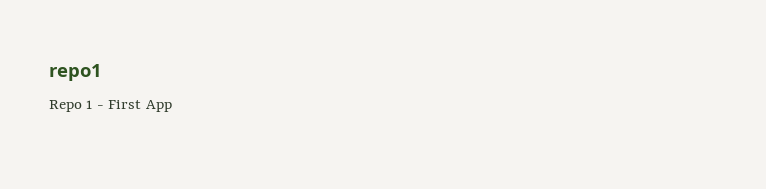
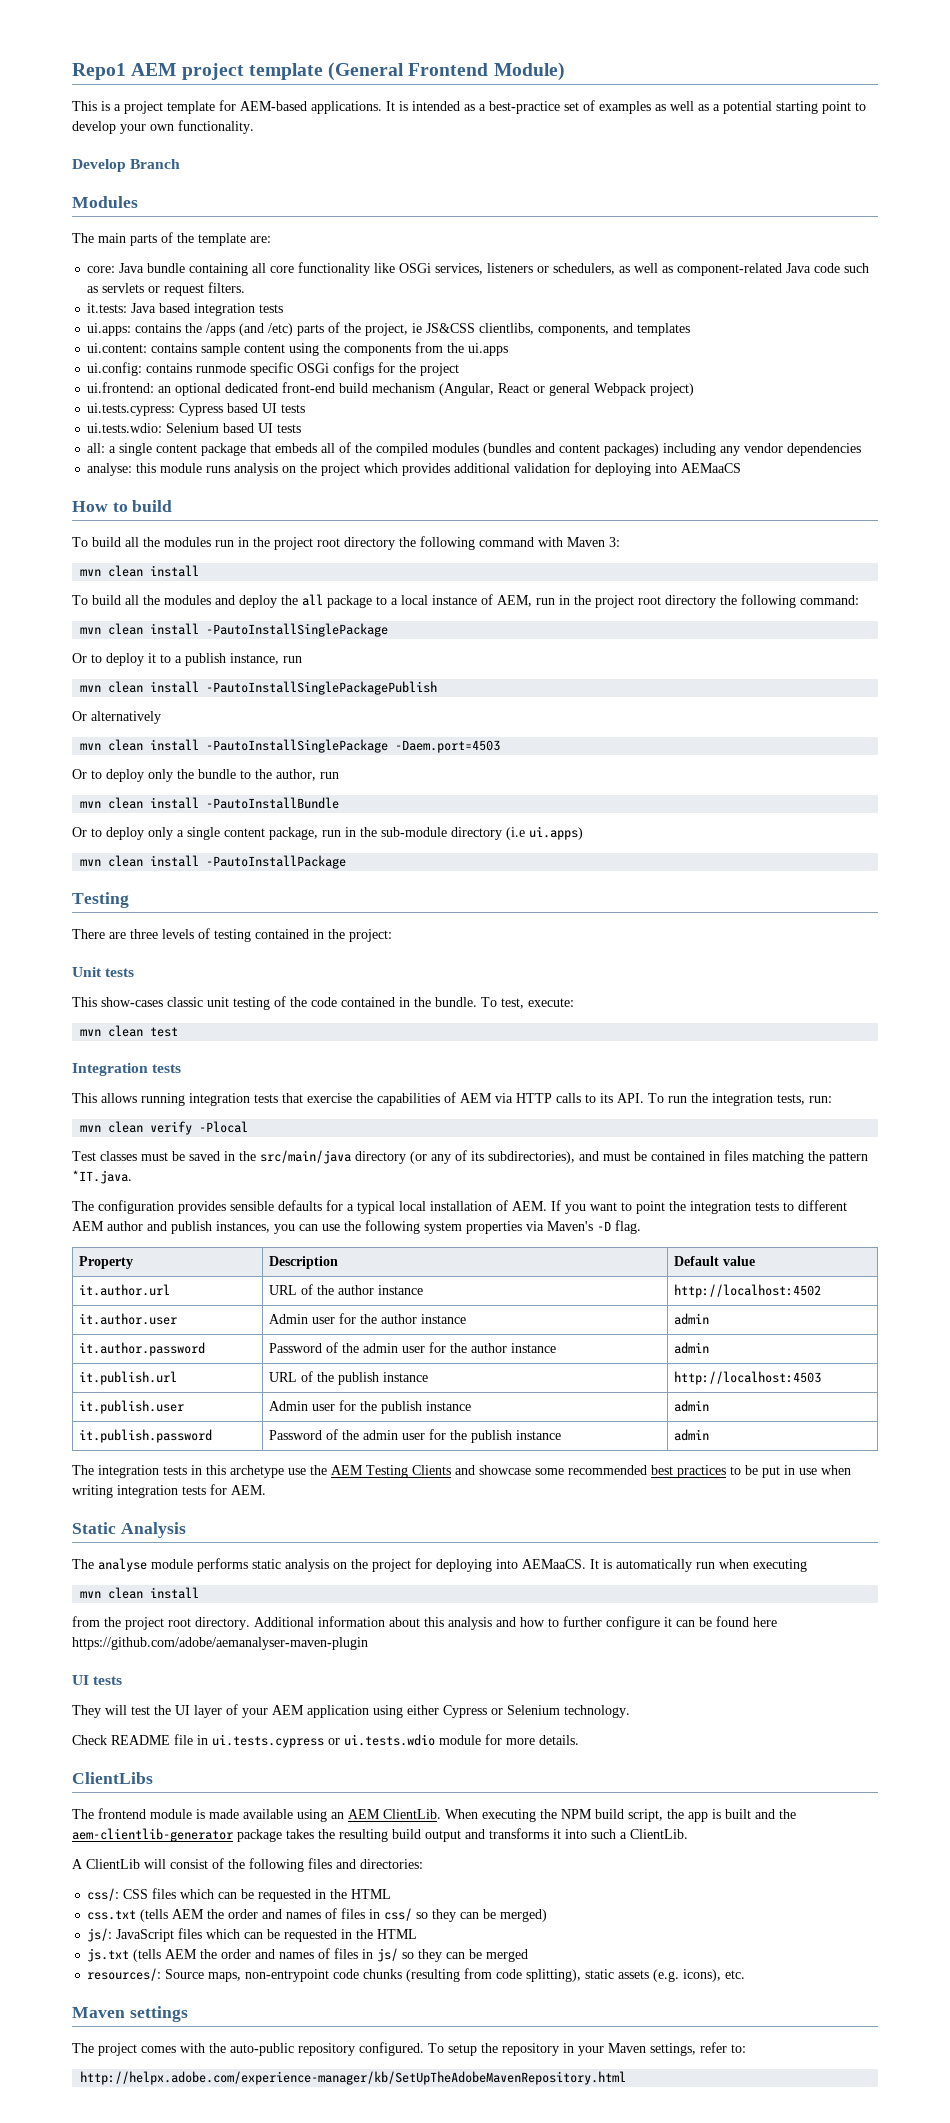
[49,64,102,81] [49,100,172,112] repo1 // Repo 1 - First App -> [72,62,565,81] [72,100,866,114] [72,120,254,134] [72,159,181,172] [72,196,138,208] [72,232,271,246] [87,262,870,276] [87,282,246,296] [87,303,284,316] [87,322,691,336] [87,342,509,356] [87,362,460,376] [87,382,695,396] [87,403,306,416] [87,423,302,433] [87,442,862,456] [87,462,742,476] [72,500,173,512] [72,536,620,550] [80,565,200,577] [72,594,859,608] [80,623,389,637] [72,653,302,666] [80,681,438,695] [72,711,161,724] [80,739,501,753] [72,769,339,782] [80,797,340,809] [72,826,583,840] [80,855,347,869] [72,892,129,908] [72,928,392,942] [72,967,135,977] [72,996,574,1010] [80,1025,179,1037] [72,1063,182,1076] [72,1092,832,1106] [80,1121,249,1135] [72,1150,868,1164] [72,1170,132,1184] [72,1200,847,1214] [72,1220,641,1234] [79,1256,134,1269] [269,1256,339,1269] [674,1256,756,1266] [79,1284,171,1296] [269,1284,424,1295] [674,1284,822,1298] [79,1313,178,1325] [269,1313,467,1324] [674,1313,710,1325] [79,1342,206,1356] [269,1342,557,1353] [674,1342,710,1354] [79,1371,178,1385] [269,1371,429,1385] [674,1371,822,1385] [79,1400,185,1414] [269,1400,472,1414] [674,1400,710,1412] [79,1429,213,1443] [269,1429,562,1443] [674,1429,710,1441] [72,1465,851,1478] [72,1484,266,1498] [72,1522,186,1538] [72,1558,807,1572] [80,1587,200,1599] [72,1616,777,1630] [72,1637,368,1650] [72,1675,123,1685] [72,1704,630,1718] [72,1734,579,1748] [72,1772,153,1784] [72,1808,796,1822] [72,1828,688,1842] [72,1858,423,1872] [87,1888,392,1902] [87,1908,548,1922] [87,1928,418,1942] [87,1948,529,1962] [87,1968,746,1982] [72,2006,188,2022] [72,2042,746,2056] [80,2071,627,2085] Repo1 AEM project template (General Frontend Module) // This is a project template for AEM-based applications. It is intended as a best-practice set of examples as well as a potential starting point to develop your own functionality. // Develop Branch // Modules // The main parts of the template are: // core: Java bundle containing all core functionality like OSGi services, listeners or schedulers, as well as component-related Java code such as servlets or request filters. // it.tests: Java based integration tests // ui.apps: contains the /apps (and /etc) parts of the project, ie JS&CSS clientlibs, components, and templates // ui.content: contains sample content using the components from the ui.apps // ui.config: contains runmode specific OSGi configs for the project // ui.frontend: an optional dedicated front-end build mechanism (Angular, React or general Webpack project) // ui.tests.cypress: Cypress based UI tests // ui.tests.wdio: Selenium based UI tests // all: a single content package that embeds all of the compiled modules (bundles and content packages) including any vendor dependencies // analyse: this module runs analysis on the project which provides additional validation for deploying into AEMaaCS // How to build // To build all the modules run in the project root directory the following command with Maven 3: // mvn clean install // To build all the modules and deploy the all package to a local instance of AEM, run in the project root directory the following command: // mvn clean install -PautoInstallSinglePackage // Or to deploy it to a publish instance, run // mvn clean install -PautoInstallSinglePackagePublish // Or alternatively // mvn clean install -PautoInstallSinglePackage -Daem.port=4503 // Or to deploy only the bundle to the author, run // mvn clean install -PautoInstallBundle // Or to deploy only a single content package, run in the sub-module directory (i.e ui.apps) // mvn clean install -PautoInstallPackage // Testing // There are three levels of testing contained in the project: // Unit tests // This show-cases classic unit testing of the code contained in the bundle. To test, execute: // mvn clean test // Integration tests // This allows running integration tests that exercise the capabilities of AEM via HTTP calls to its API. To run the integration tests, run: // mvn clean verify -Plocal // Test classes must be saved in the src/main/java directory (or any of its subdirectories), and must be contained in files matching the pattern *IT.java. // The configuration provides sensible defaults for a typical local installation of AEM. If you want to point the integration tests to different AEM author and publish instances, you can use the following system properties via Maven's -D flag. // Property | Description | Default value // it.author.url | URL of the author instance | http://localhost:4502 // it.author.user | Admin user for the author instance | admin // it.author.password | Password of the admin user for the author instance | admin // it.publish.url | URL of the publish instance | http://localhost:4503 // it.publish.user | Admin user for the publish instance | admin // it.publish.password | Password of the admin user for the publish instance | admin // The integration tests in this archetype use the AEM Testing Clients and showcase some recommended best practices to be put in use when writing integration tests for AEM. // Static Analysis // The analyse module performs static analysis on the project for deploying into AEMaaCS. It is automatically run when executing // mvn clean install // from the project root directory. Additional information about this analysis and how to further configure it can be found here https://github.com/adobe/aemanalyser-maven-plugin // UI tests // They will test the UI layer of your AEM application using either Cypress or Selenium technology. // Check README file in ui.tests.cypress or ui.tests.wdio module for more details. // ClientLibs // The frontend module is made available using an AEM ClientLib. When executing the NPM build script, the app is built and the aem-clientlib-generator package takes the resulting build output and transforms it into such a ClientLib. // A ClientLib will consist of the following files and directories: // css/: CSS files which can be requested in the HTML // css.txt (tells AEM the order and names of files in css/ so they can be merged) // js/: JavaScript files which can be requested in the HTML // js.txt (tells AEM the order and names of files in js/ so they can be merged // resources/: Source maps, non-entrypoint code chunks (resulting from code splitting), static assets (e.g. icons), etc. // Maven settings // The project comes with the auto-public repository configured. To setup the repository in your Maven settings, refer to: // http://helpx.adobe.com/experience-manager/kb/SetUpTheAdobeMavenRepository.html

